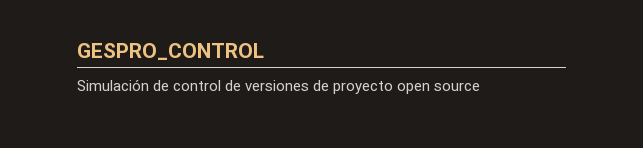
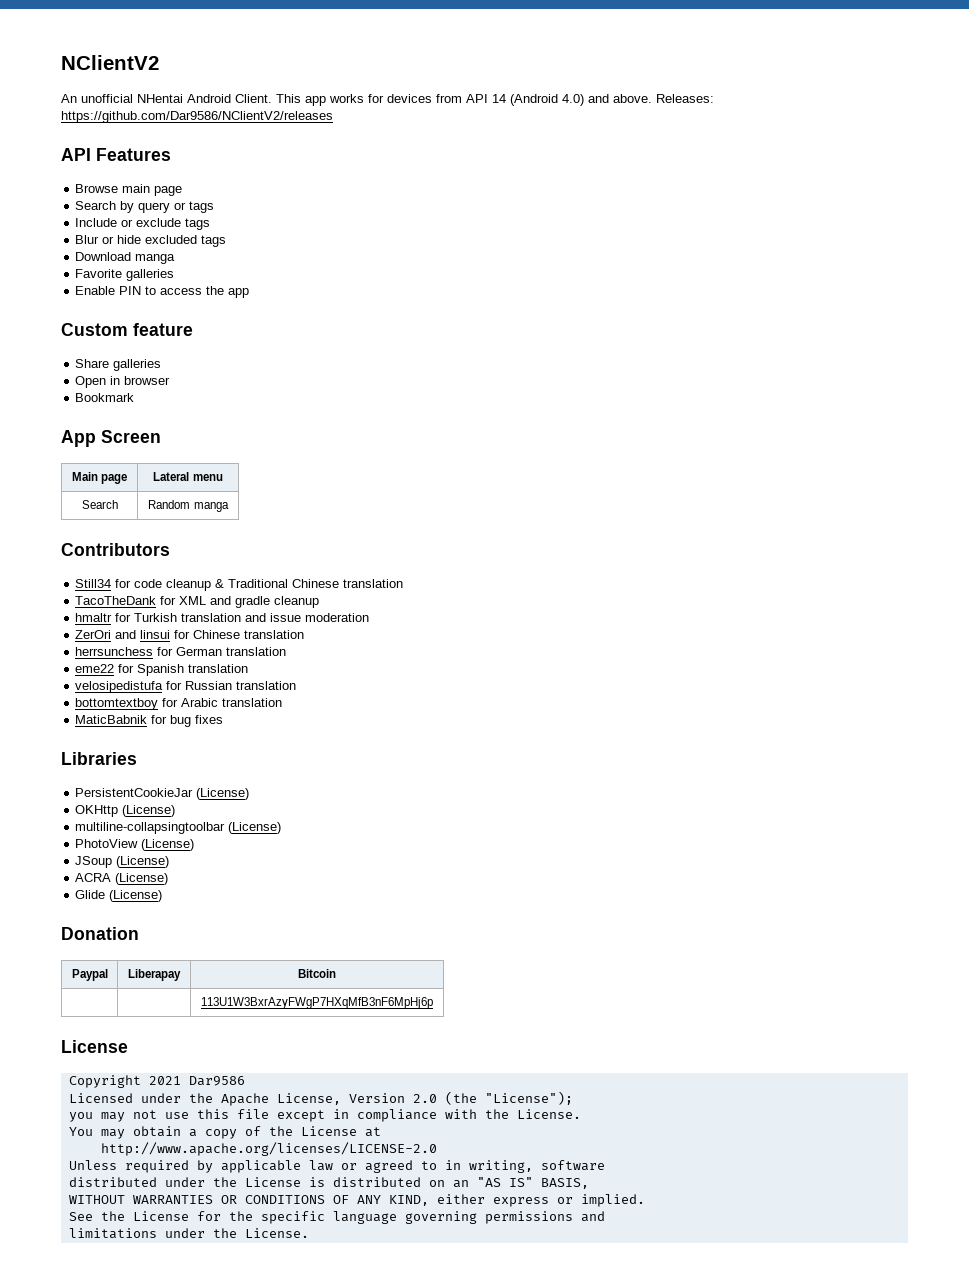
[77,43,264,60] [77,79,481,94] GESPRO_CONTROL // Simulación de control de versiones de proyecto open source -> [61,55,159,70] [61,94,714,106] [61,111,333,123] [61,148,171,161] [75,184,183,196] [75,201,215,213] [75,218,211,230] [75,235,227,247] [75,252,176,264] [75,269,175,281] [75,286,250,298] [61,323,193,336] [75,359,162,371] [75,376,171,388] [75,393,135,402] [61,430,161,447] [71,472,128,484] [153,472,223,481] [81,500,118,509] [148,500,229,512] [61,543,170,556] [75,579,404,591] [75,596,320,608] [75,613,370,622] [75,630,305,639] [75,647,287,656] [75,664,249,676] [75,681,297,693] [75,698,283,710] [75,715,224,727] [61,752,137,765] [75,788,250,800] [75,805,176,817] [75,822,282,834] [75,839,195,851] [75,856,170,868] [75,873,169,885] [75,890,163,902] [61,927,139,940] [71,969,108,981] [128,969,181,981] [298,969,336,978] [201,997,433,1009] [61,1040,128,1053] [68,1075,245,1088] [68,1091,573,1106] [68,1109,581,1122] [68,1126,381,1139] [100,1142,437,1156] [68,1160,605,1173] [68,1177,589,1189] [68,1194,645,1207] [68,1211,605,1224] [68,1228,309,1239] NClientV2 // An unofficial NHentai Android Client. This app works for devices from API 14 (Android 4.0) and above. Releases: https://github.com/Dar9586/NClientV2/releases // API Features // Browse main page // Search by query or tags // Include or exclude tags // Blur or hide excluded tags // Download manga // Favorite galleries // Enable PIN to access the app // Custom feature // Share galleries // Open in browser // Bookmark // App Screen // Main page | Lateral menu // Search | Random manga // Contributors // Still34 for code cleanup & Traditional Chinese translation // TacoTheDank for XML and gradle cleanup // hmaltr for Turkish translation and issue moderation // ZerOri and linsui for Chinese translation // herrsunchess for German translation // eme22 for Spanish translation // velosipedistufa for Russian translation // bottomtextboy for Arabic translation // MaticBabnik for bug fixes // Libraries // PersistentCookieJar (License) // OKHttp (License) // multiline-collapsingtoolbar (License) // PhotoView (License) // JSoup (License) // ACRA (License) // Glide (License) // Donation // Paypal | Liberapay | Bitcoin // | | 113U1W3BxrAzyFWgP7HXqMfB3nF6MpHj6p // License // Copyright 2021 Dar9586 // Licensed under the Apache License, Version 2.0 (the "License"); // you may not use this file except in compliance with the License. // You may obtain a copy of the License at // http://www.apache.org/licenses/LICENSE-2.0 // Unless required by applicable law or agreed to in writing, software // distributed under the License is distributed on an "AS IS" BASIS, // WITHOUT WARRANTIES OR CONDITIONS OF ANY KIND, either express or implied. // See the License for the specific language governing permissions and // limitations under the License.

